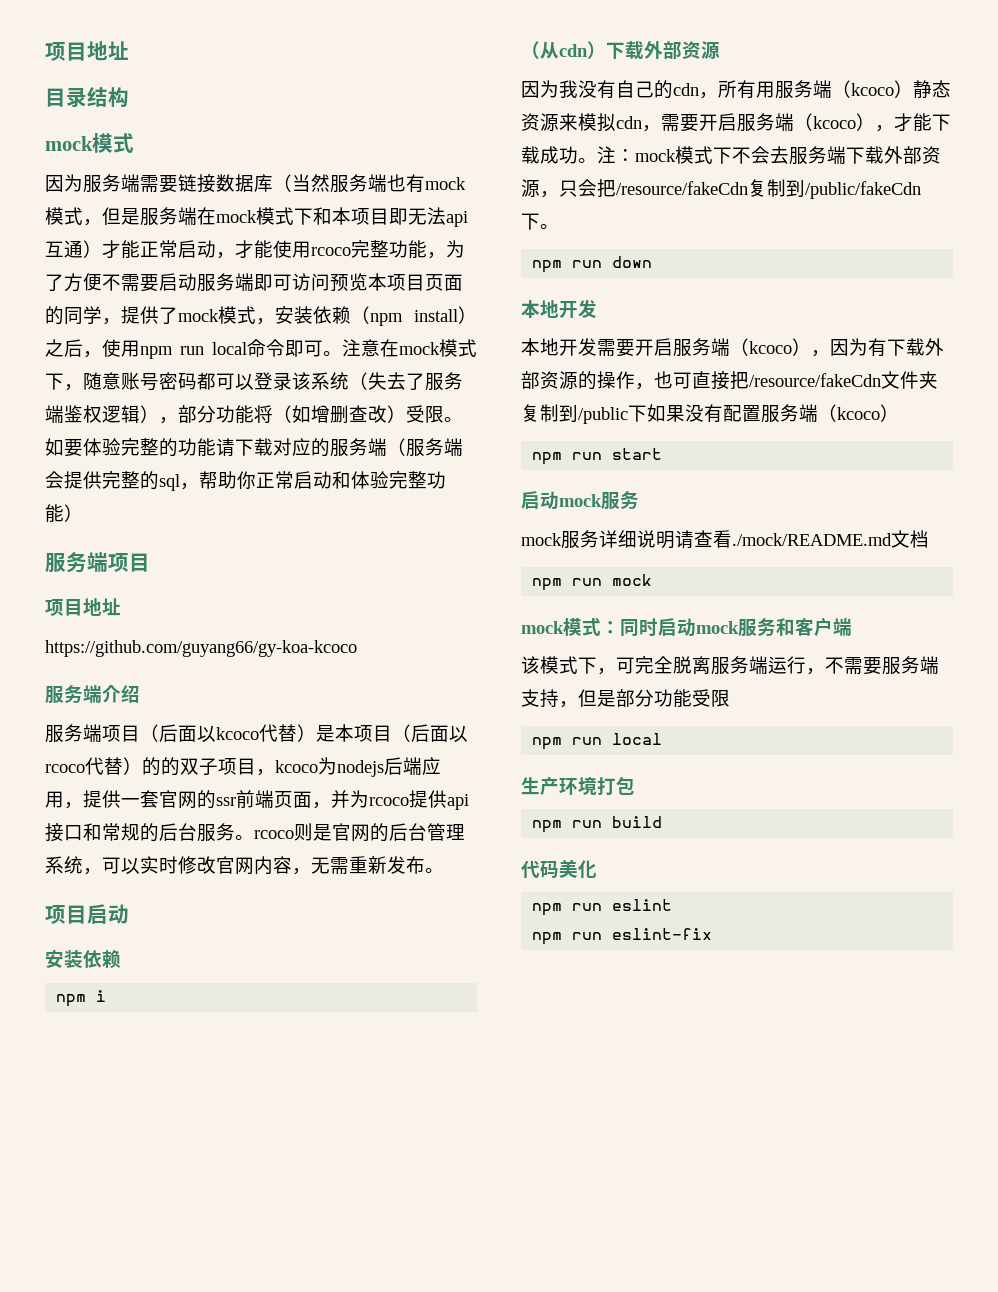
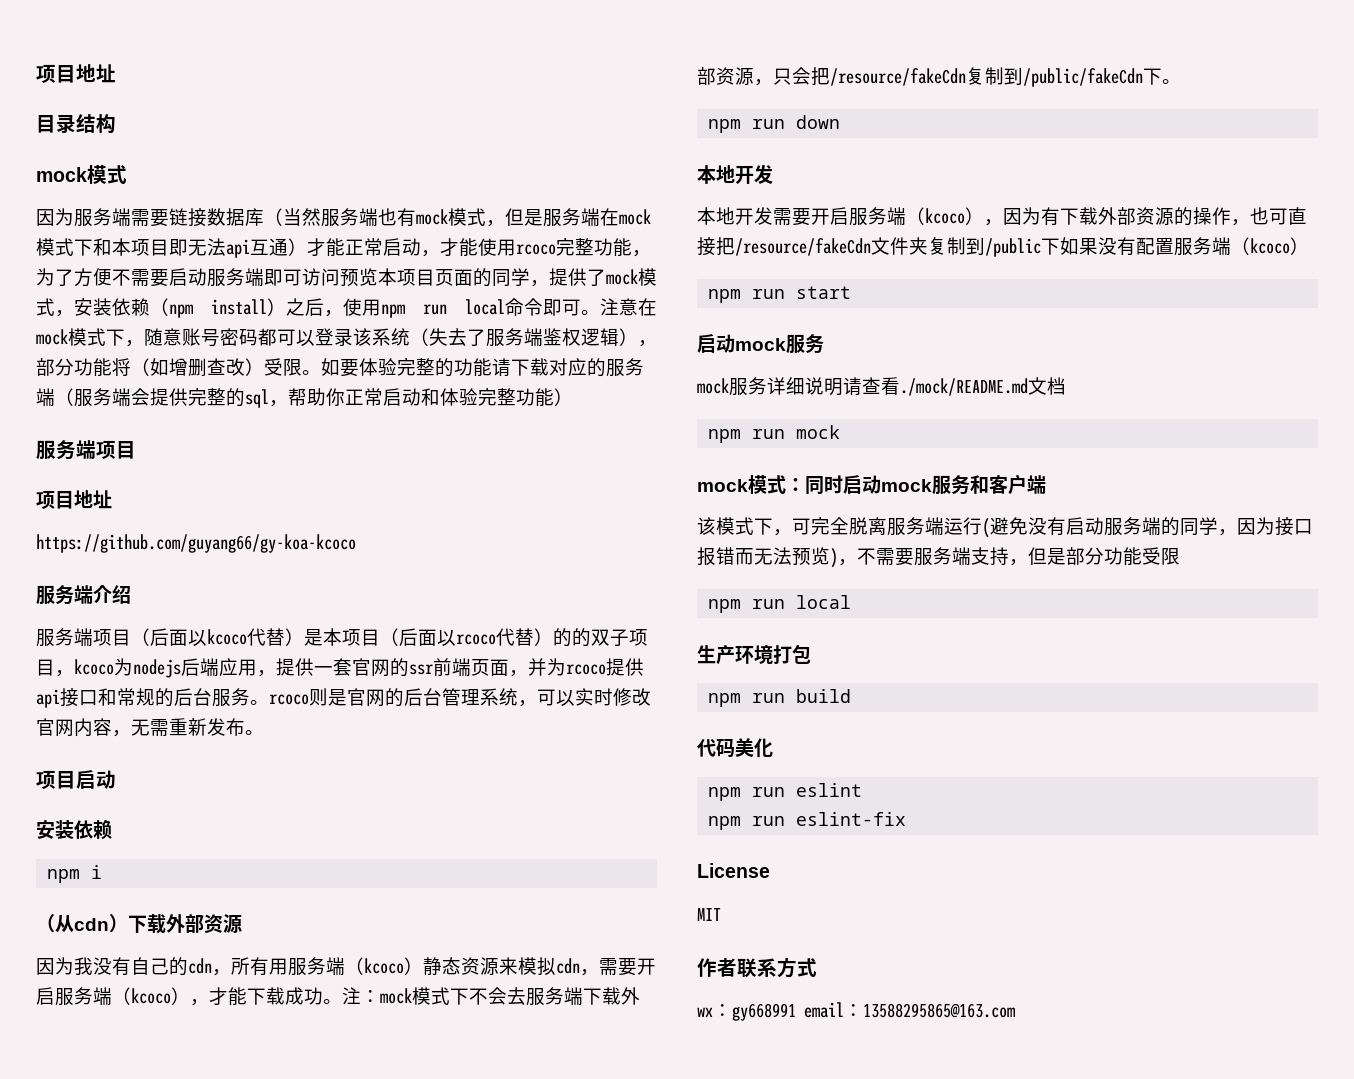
(806, 665) none -> [982,517,1313,538] [697,547,838,568] (避免没有启动服务端的同学，因为接口报错而无法预览)
(713, 934) none -> [697,863,770,878] [697,908,721,921] [697,957,817,978] [697,1002,1015,1021] // License // MIT // 作者联系方式 // wx：gy668991 email：13588295865@163.com

